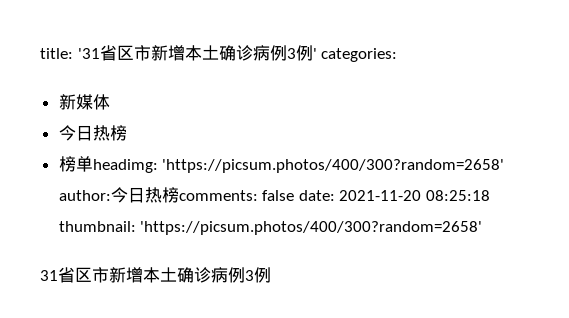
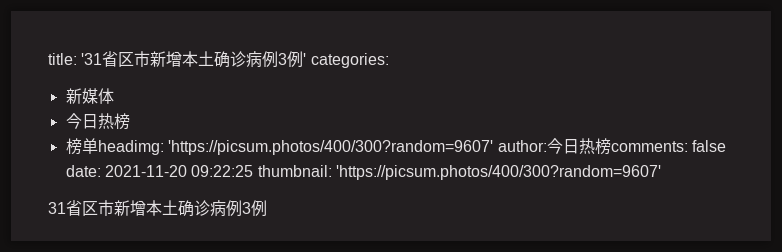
[162,159,505,173] 'https://picsum.photos/400/300?random=2658' -> [168,140,494,155] 'https://picsum.photos/400/300?random=9607'
[426,190,491,201] [58,221,483,235] 08:25:18 thumbnail: 'https://picsum.photos/400/300?random=2658' -> [191,165,661,180] 09:22:25 thumbnail: 'https://picsum.photos/400/300?random=9607'

